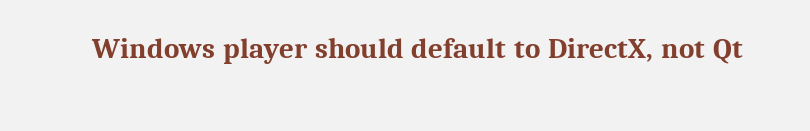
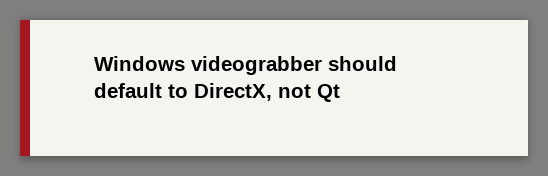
[222,38,308,64] player -> [191,56,322,75] videograbber

